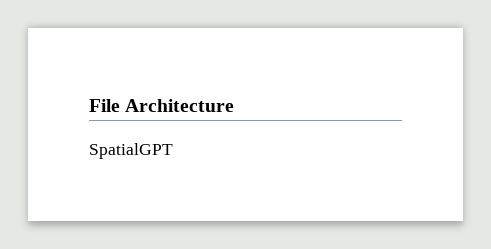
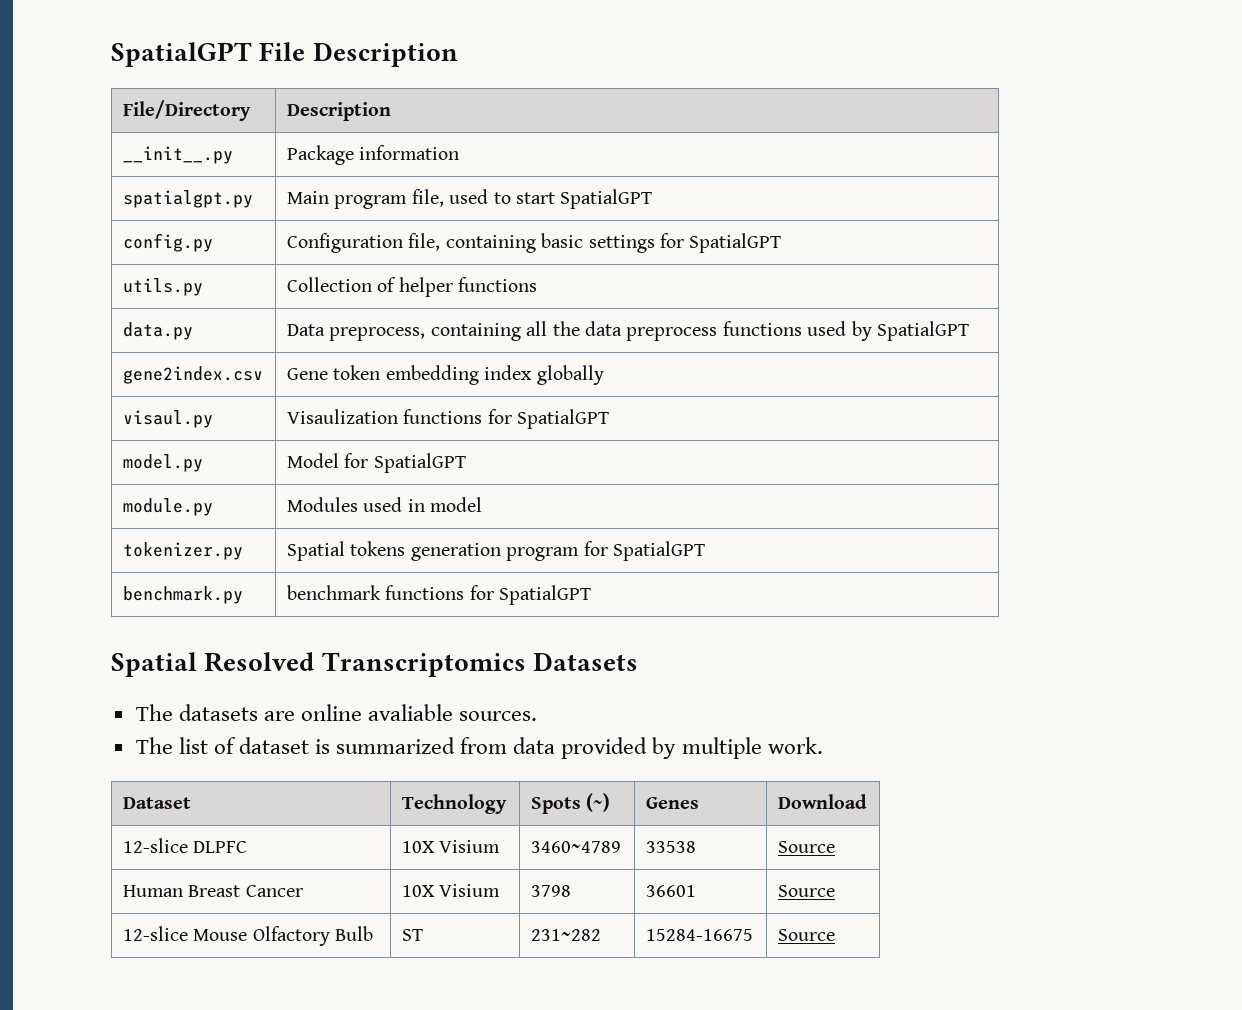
[89,99,235,112] [89,143,173,159] File Architecture // SpatialGPT -> [111,42,458,67] [122,100,251,121] [286,102,391,121] [122,146,233,164] [286,145,460,165] [122,190,253,208] [286,189,653,209] [122,233,213,252] [286,233,782,253] [122,278,203,296] [286,277,538,297] [122,322,193,340] [286,321,969,341] [122,366,263,384] [286,365,604,385] [122,410,213,428] [286,409,610,429] [122,454,203,472] [286,453,466,473] [122,498,213,516] [286,497,483,512] [122,542,243,560] [286,541,705,561] [122,586,243,604] [286,585,592,605] [111,652,638,677] [135,704,538,721] [135,737,823,759] [122,797,191,809] [401,794,507,814] [530,793,611,814] [645,797,699,809] [777,794,867,809] [122,838,248,853] [401,840,501,853] [530,841,621,853] [645,841,696,853] [777,841,835,853] [122,885,303,897] [401,884,501,897] [530,885,571,897] [645,885,696,897] [777,885,835,897] [122,926,374,946] [401,929,423,941] [530,929,601,941] [645,929,753,941] [777,929,835,941] SpatialGPT File Description // File/Directory | Description // __init__.py | Package information // spatialgpt.py | Main program file, used to start SpatialGPT // config.py | Configuration file, containing basic settings for SpatialGPT // utils.py | Collection of helper functions // data.py | Data preprocess, containing all the data preprocess functions used by SpatialGPT // gene2index.csv | Gene token embedding index globally // visaul.py | Visaulization functions for SpatialGPT // model.py | Model for SpatialGPT // module.py | Modules used in model // tokenizer.py | Spatial tokens generation program for SpatialGPT // benchmark.py | benchmark functions for SpatialGPT // Spatial Resolved Transcriptomics Datasets // The datasets are online avaliable sources. // The list of dataset is summarized from data provided by multiple work. // Dataset | Technology | Spots (~) | Genes | Download // 12-slice DLPFC | 10X Visium | 3460~4789 | 33538 | Source // Human Breast Cancer | 10X Visium | 3798 | 36601 | Source // 12-slice Mouse Olfactory Bulb | ST | 231~282 | 15284-16675 | Source

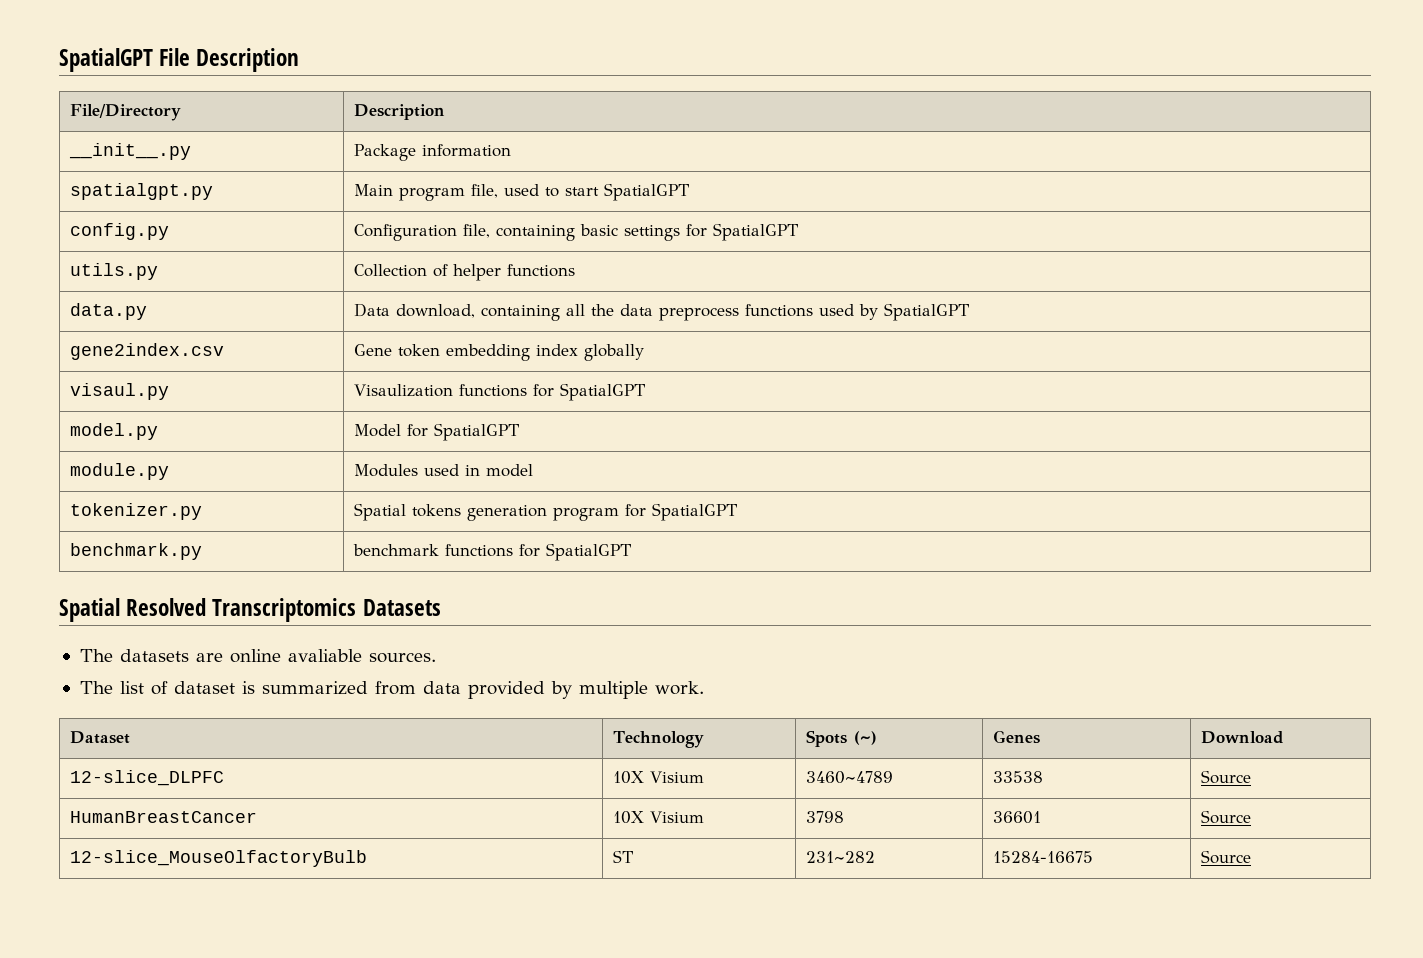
[329,327,426,341] preprocess, -> [395,304,475,318] download,
[122,838,248,853] 12-slice DLPFC -> [69,770,224,786] 12-slice_DLPFC
[122,885,303,897] Human Breast Cancer -> [69,811,257,823] HumanBreastCancer
[122,926,374,946] 12-slice Mouse Olfactory Bulb -> [69,850,367,867] 12-slice_MouseOlfactoryBulb

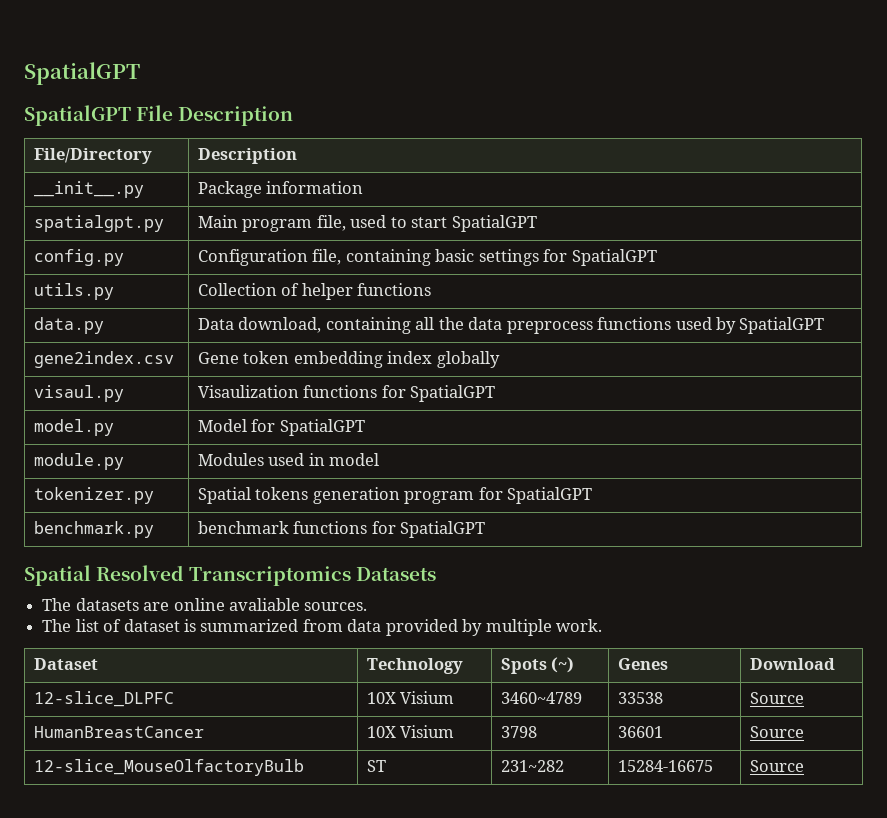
[59,48,153,72] SpatialGPT -> [24,62,140,85] [24,105,131,126] SpatialGPT // SpatialGPT

